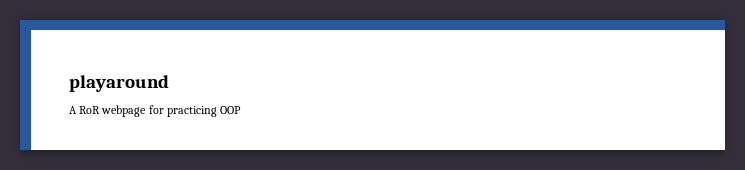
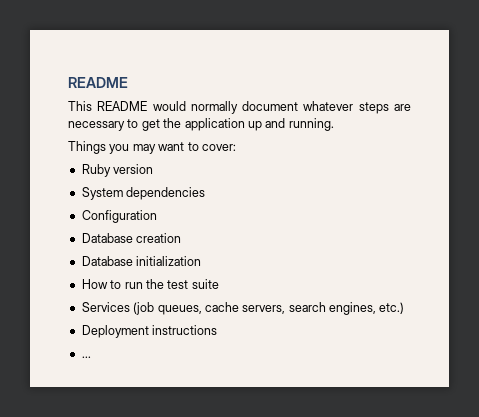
[69,75,169,92] [69,105,242,117] playaround // A RoR webpage for practicing OOP -> [68,77,128,88] [68,101,411,114] [68,118,334,131] [68,141,236,154] [81,164,154,177] [81,187,206,200] [81,210,157,223] [81,233,182,243] [81,256,202,266] [81,279,219,289] [81,302,405,315] [81,325,218,338] [81,356,91,358] README // This README would normally document whatever steps are necessary to get the application up and running. // Things you may want to cover: // Ruby version // System dependencies // Configuration // Database creation // Database initialization // How to run the test suite // Services (job queues, cache servers, search engines, etc.) // Deployment instructions // ...

